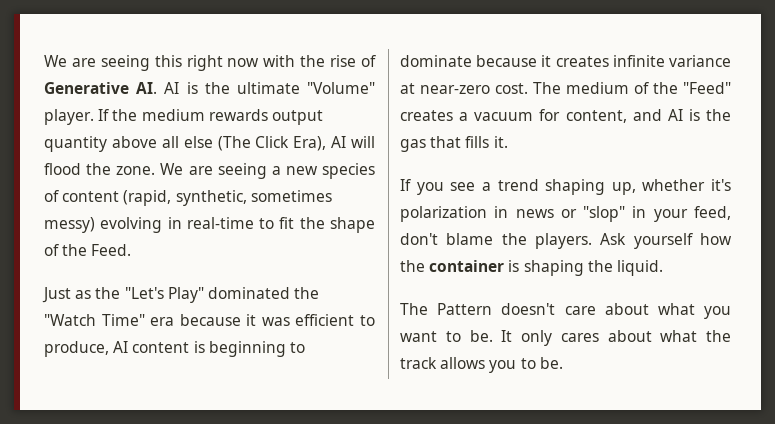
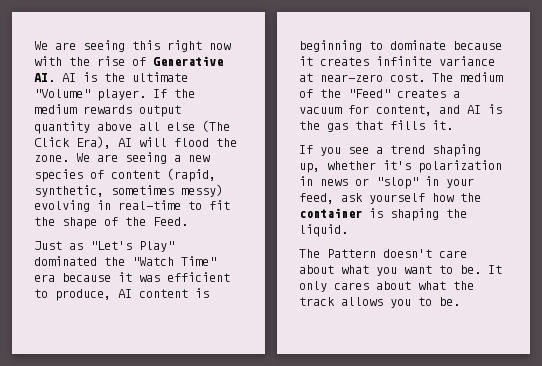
[95,287,121,299] the -> (83, 246) none
[400,233,627,249] don't blame the players. Ask -> [341,193,363,202] ask

